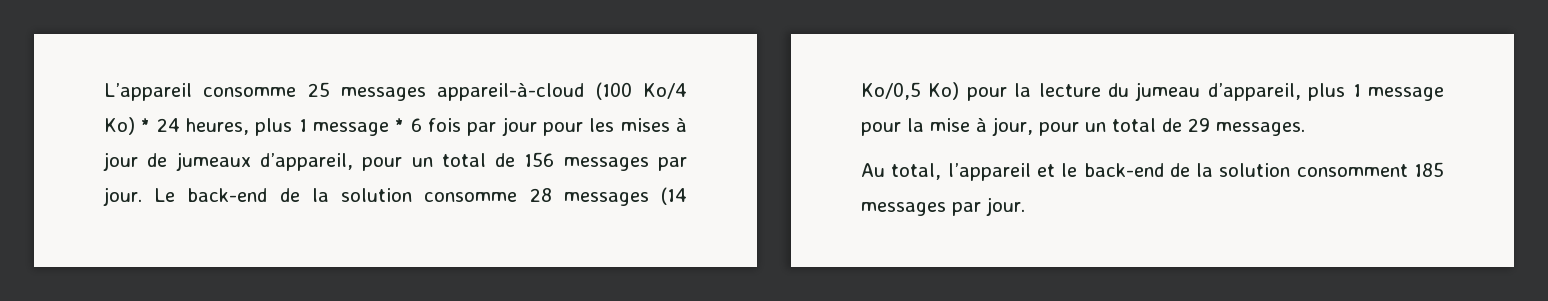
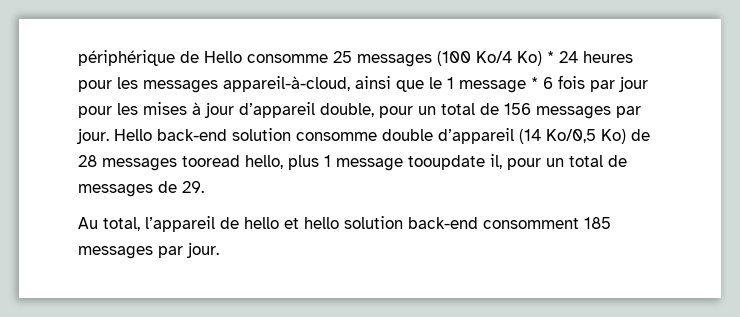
[104,83,192,101] L’appareil -> [78,50,242,66] périphérique de Hello
[437,83,585,101] appareil-à-cloud -> (432, 60) none
[186,118,293,136] heures, plus -> [583,51,633,63] [78,76,442,93] heures pour les messages appareil-à-cloud, ainsi que le
[147,152,353,171] de jumeaux d’appareil, -> [239,102,374,118] d’appareil double,
[154,187,687,206] [861,82,1444,101] [861,117,1305,136] Le back-end de la solution consomme 28 messages (14 Ko/0,5 Ko) pour la lecture du jumeau d’appareil, plus 1 message pour la mise à jour, pour un total de 29 messages. -> [114,128,650,144] [78,154,627,171] [78,181,204,197] Hello back-end solution consomme double d’appareil (14 Ko/0,5 Ko) de 28 messages tooread hello, plus 1 message tooupdate il, pour un total de messages de 29.
[1036,163,1291,177] et le back-end de la solution -> [220,216,478,229] de hello et hello solution back-end

